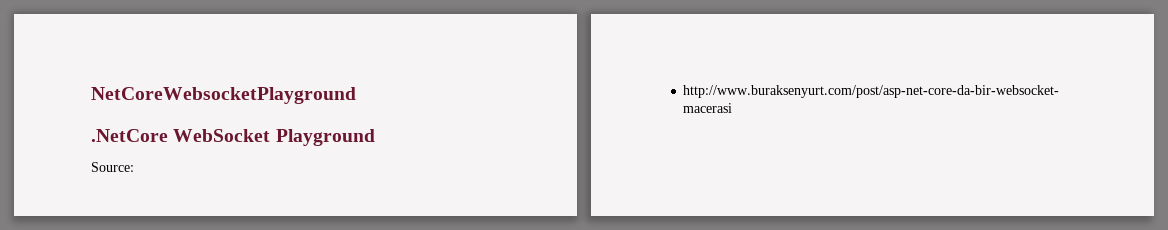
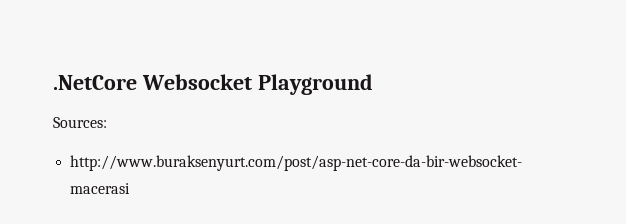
[91,87,356,104] [91,129,271,142] NetCoreWebsocketPlayground // .NetCore WebSocket -> [53,74,252,90] .NetCore Websocket
[91,162,134,172] Source: -> [53,117,107,128] Sources:

